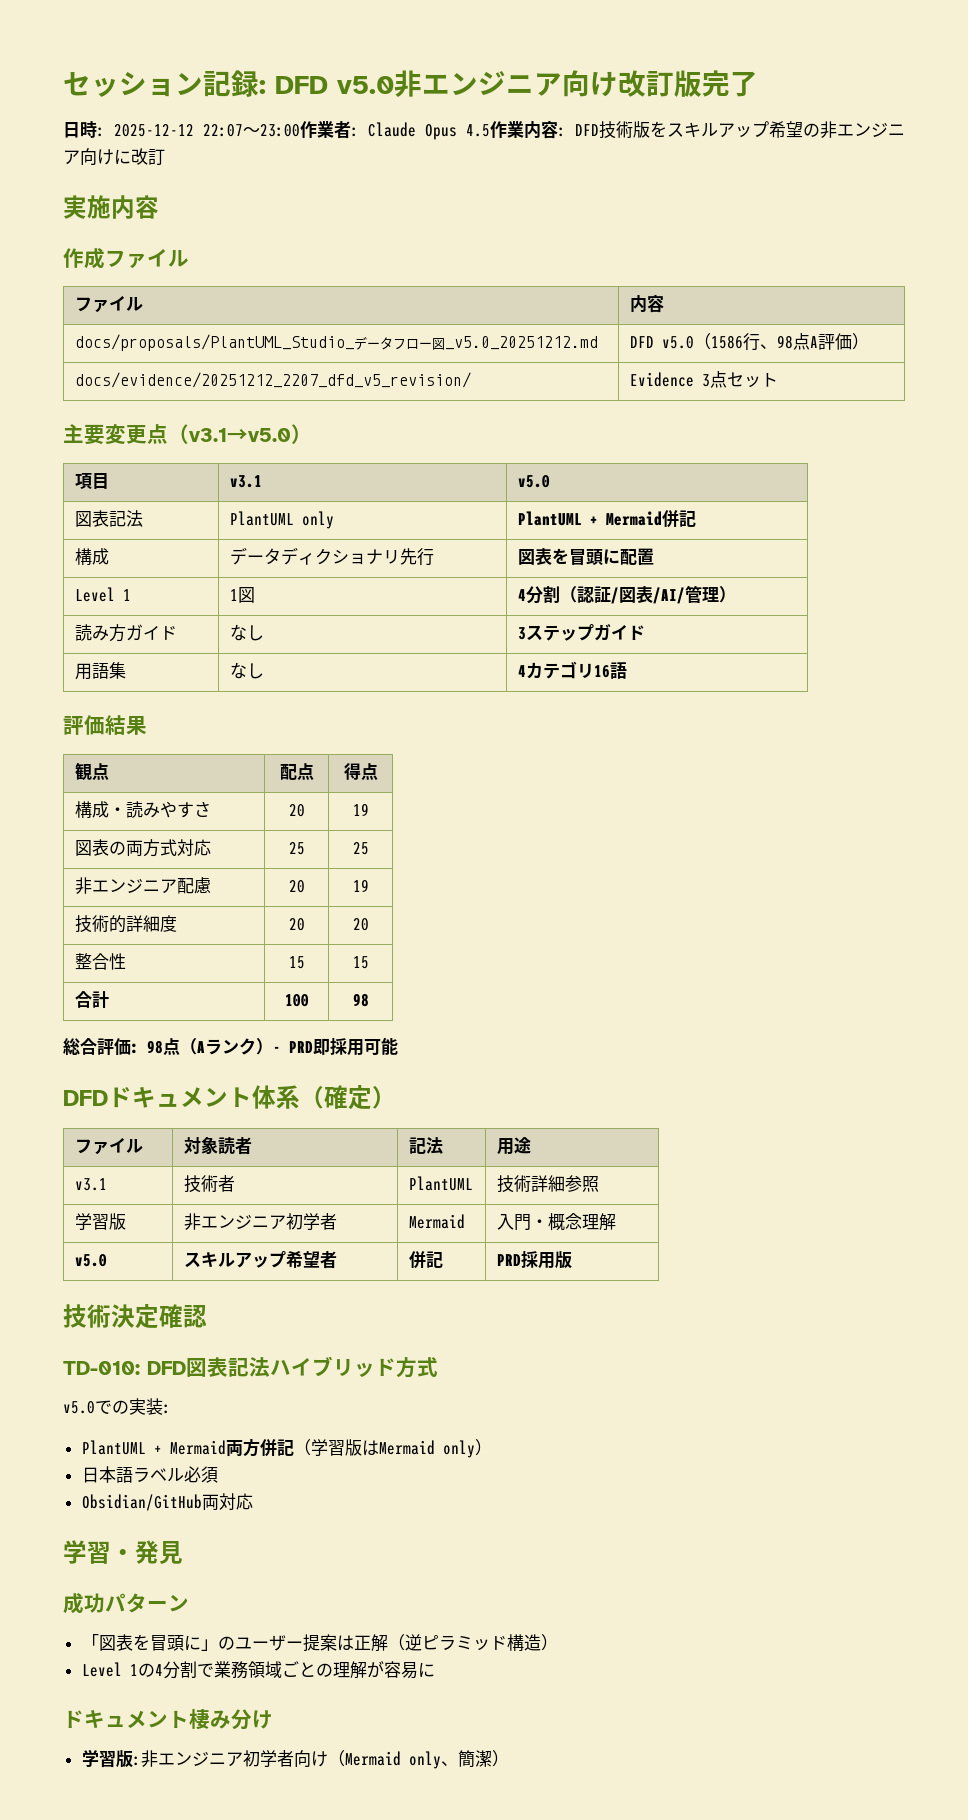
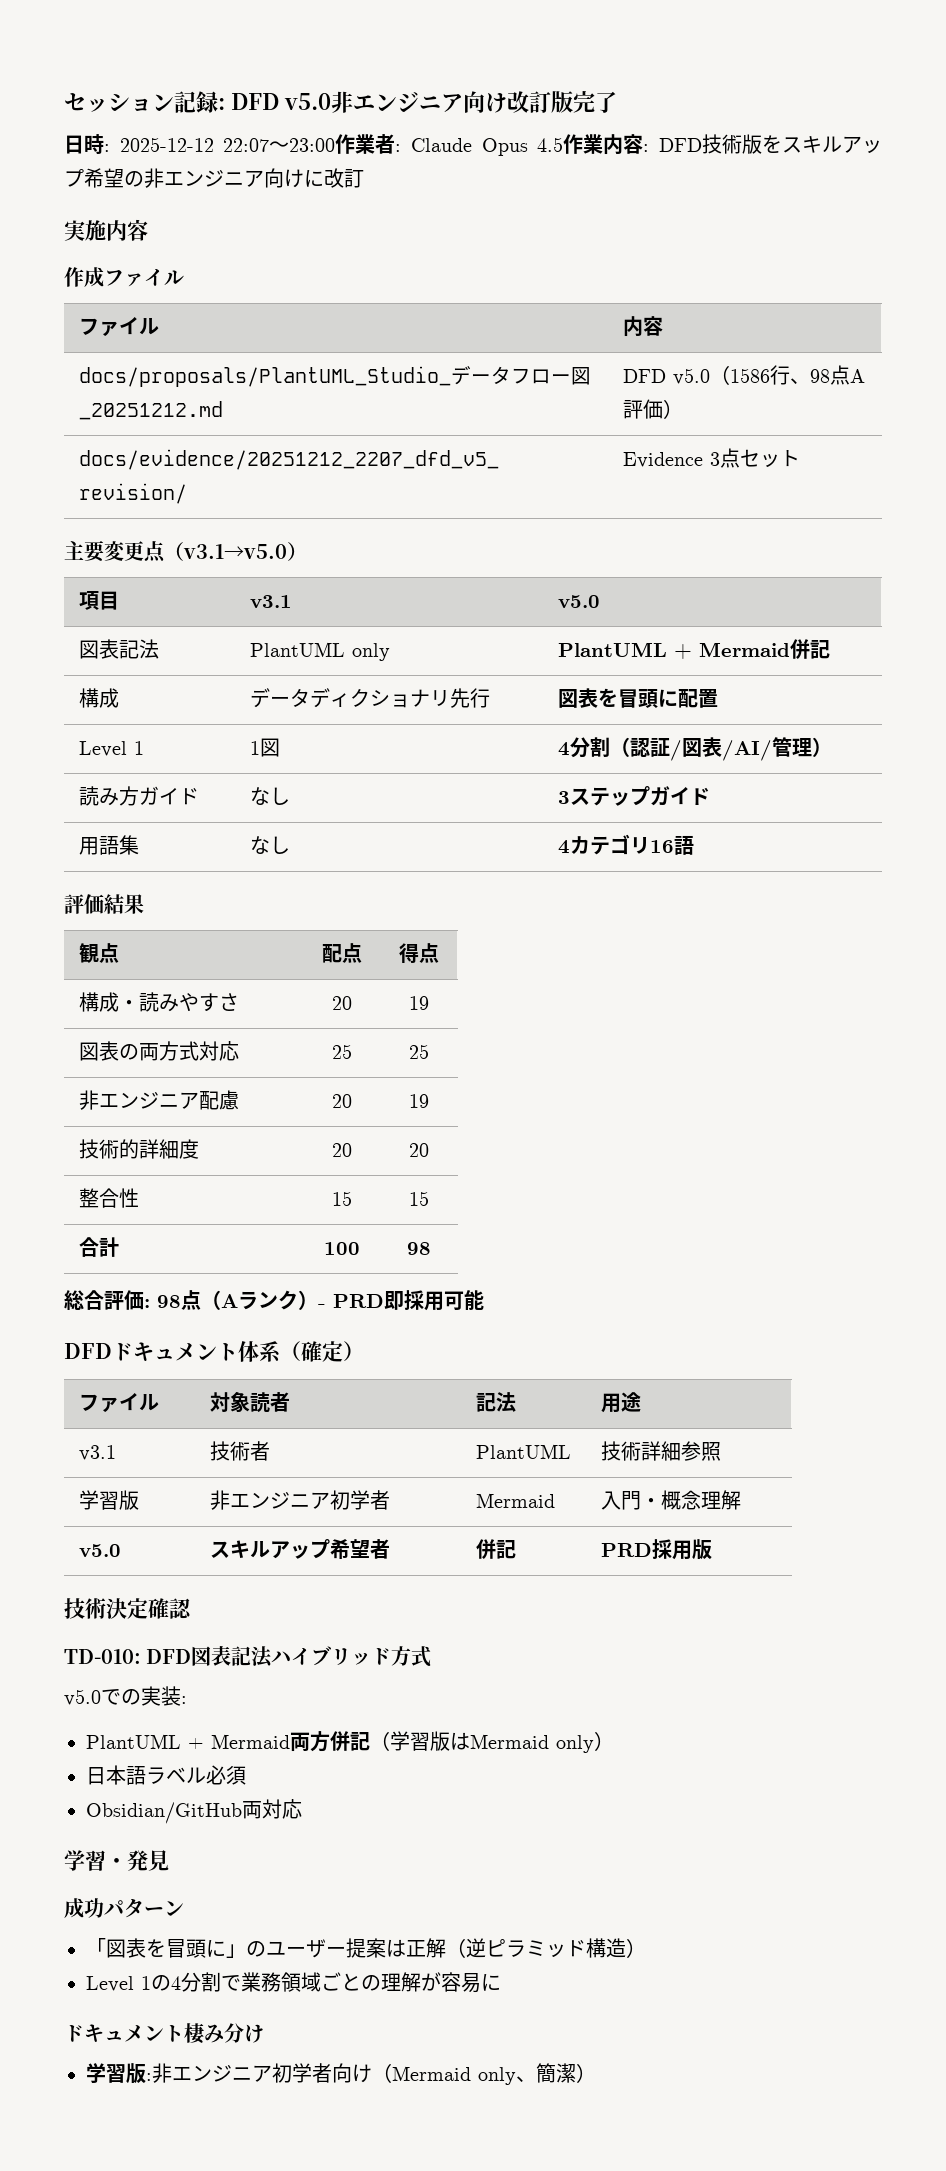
[444,336,598,350] _v5.0_20251212.md -> [78,401,223,420] _20251212.md

